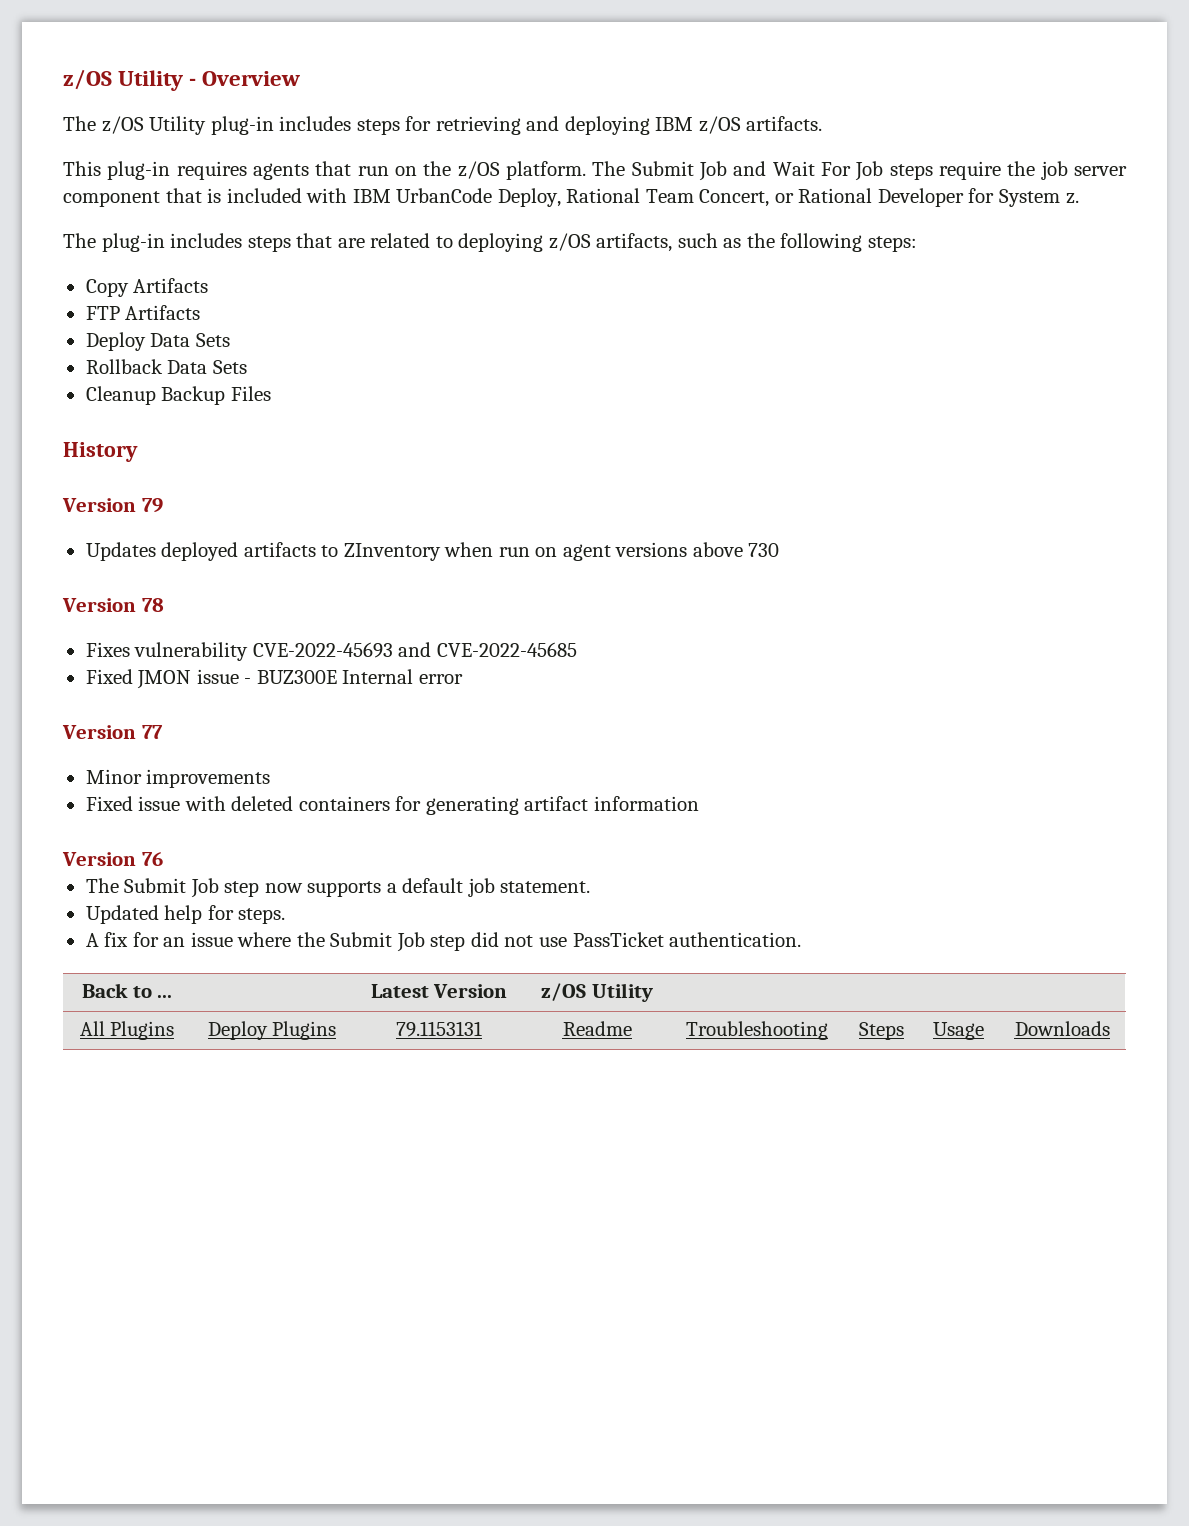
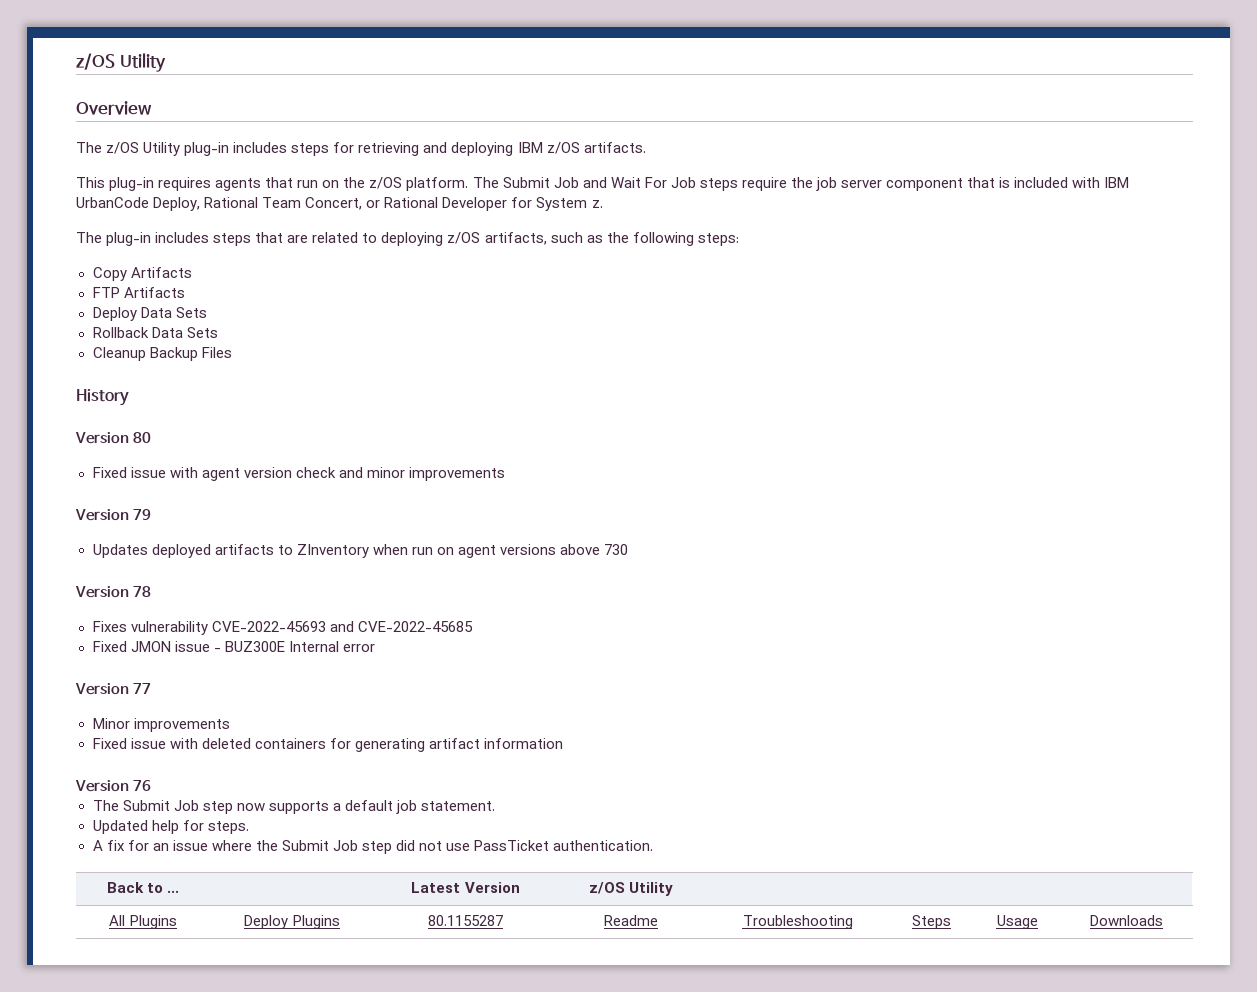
[63,69,197,91] z/OS Utility - -> [76,53,166,72] z/OS Utility //
(138, 452) none -> [75,432,152,444] [92,467,505,481] // Version 80 // Fixed issue with agent version check and minor improvements
[396,1021,482,1037] 79.1153131 -> [428,915,503,926] 80.1155287

